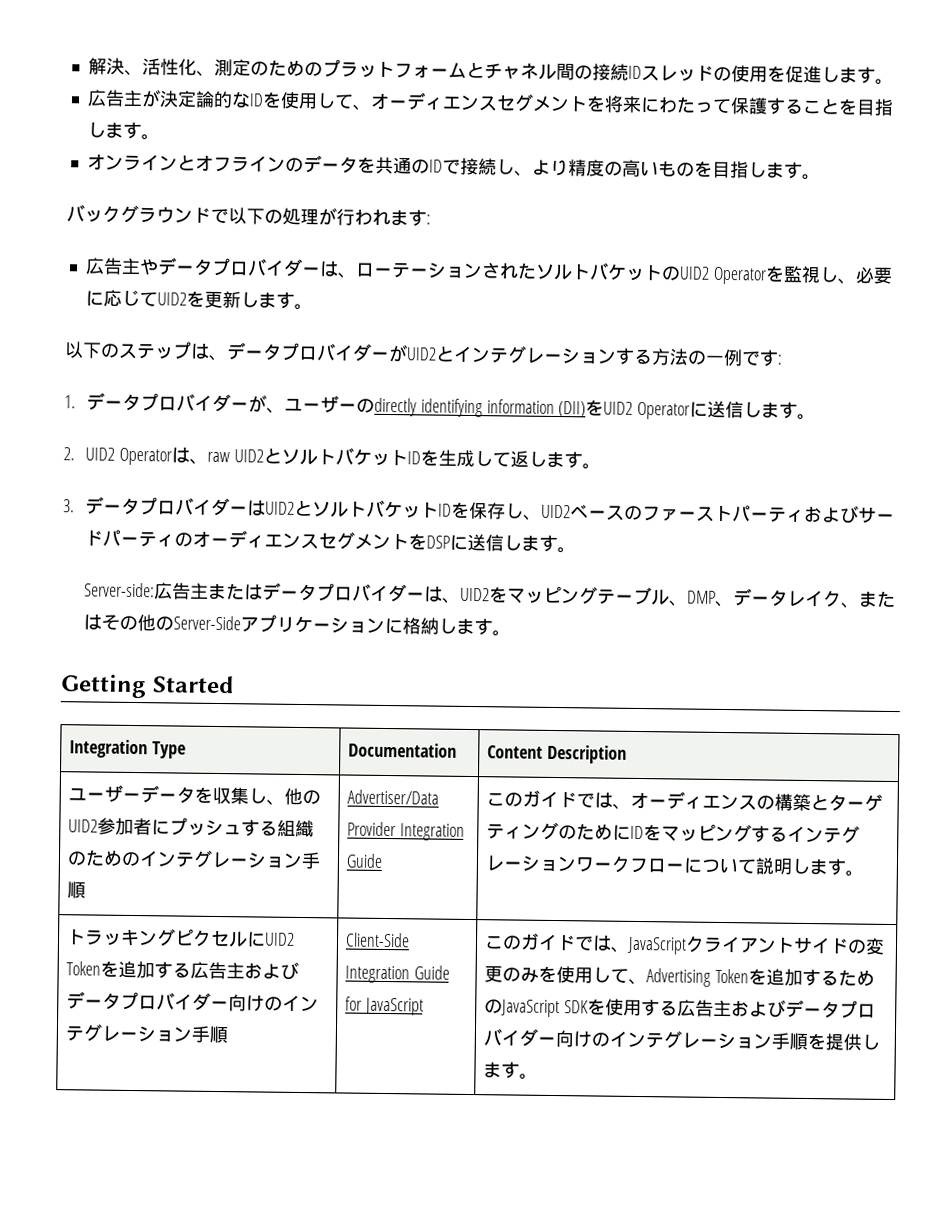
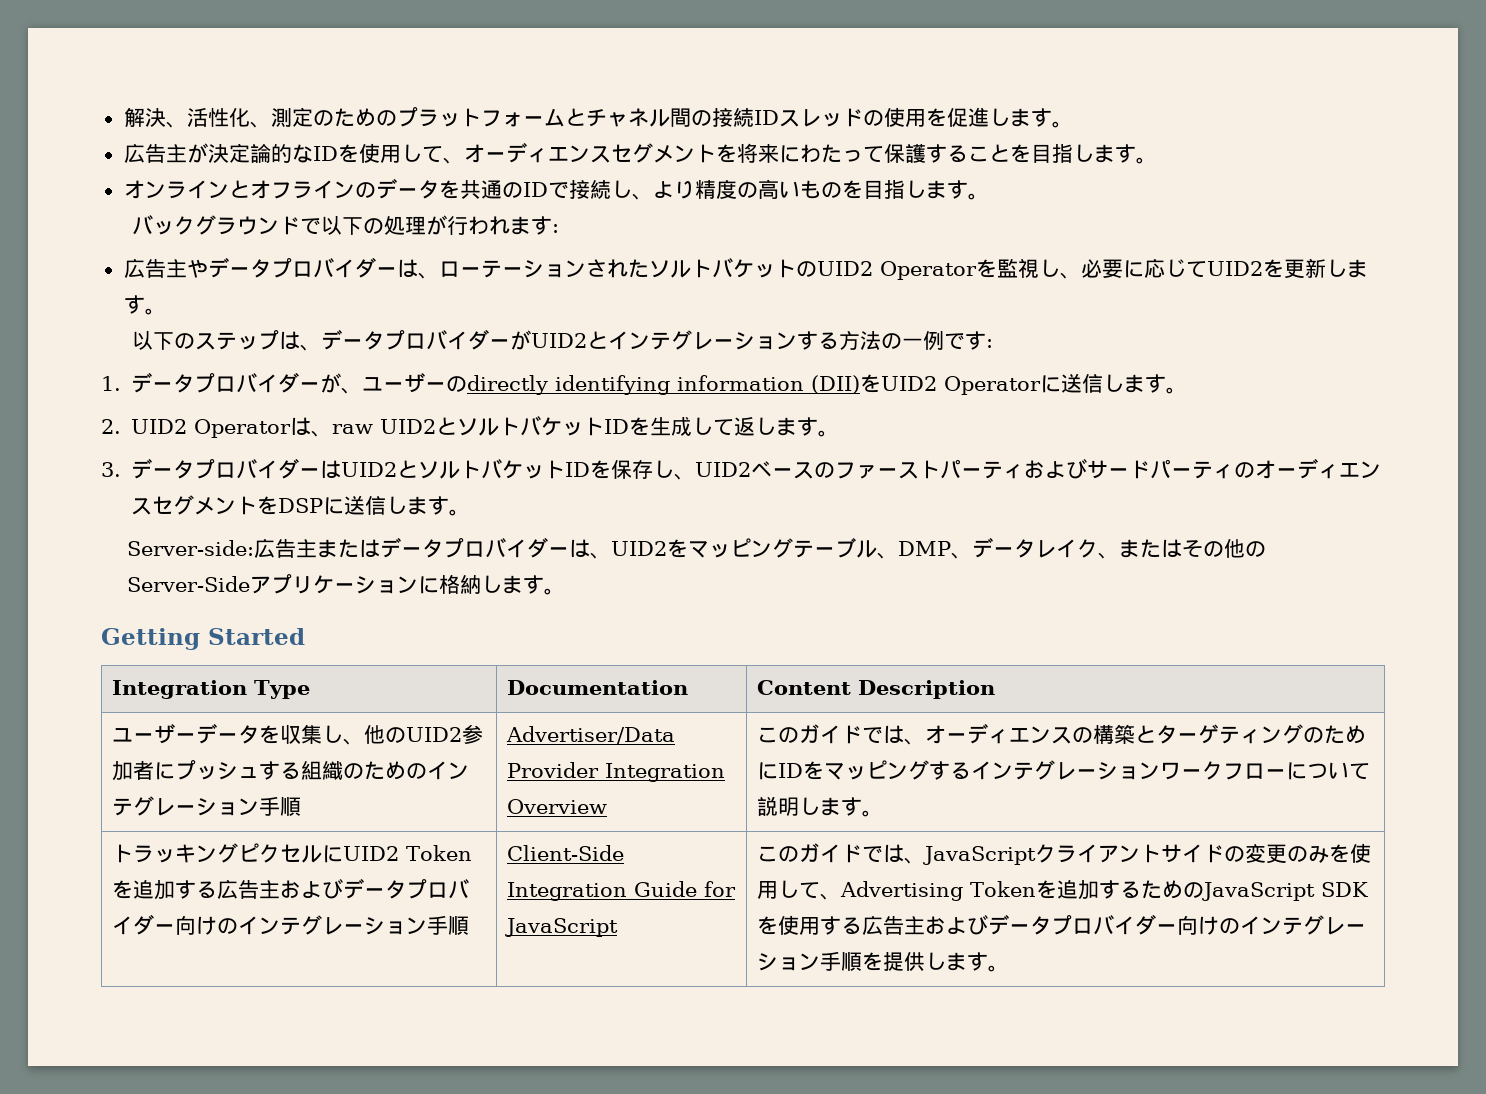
[345,853,383,868] Guide -> [507,799,608,814] Overview

